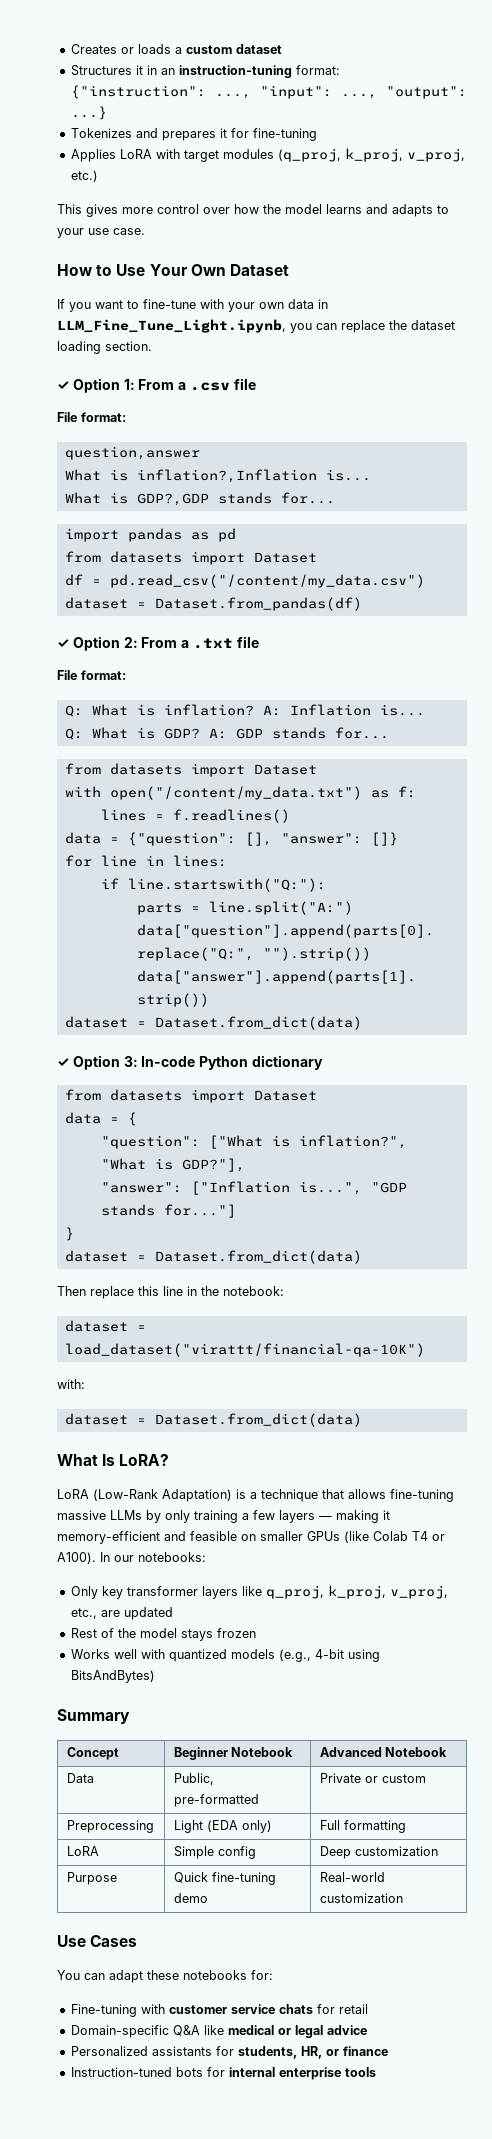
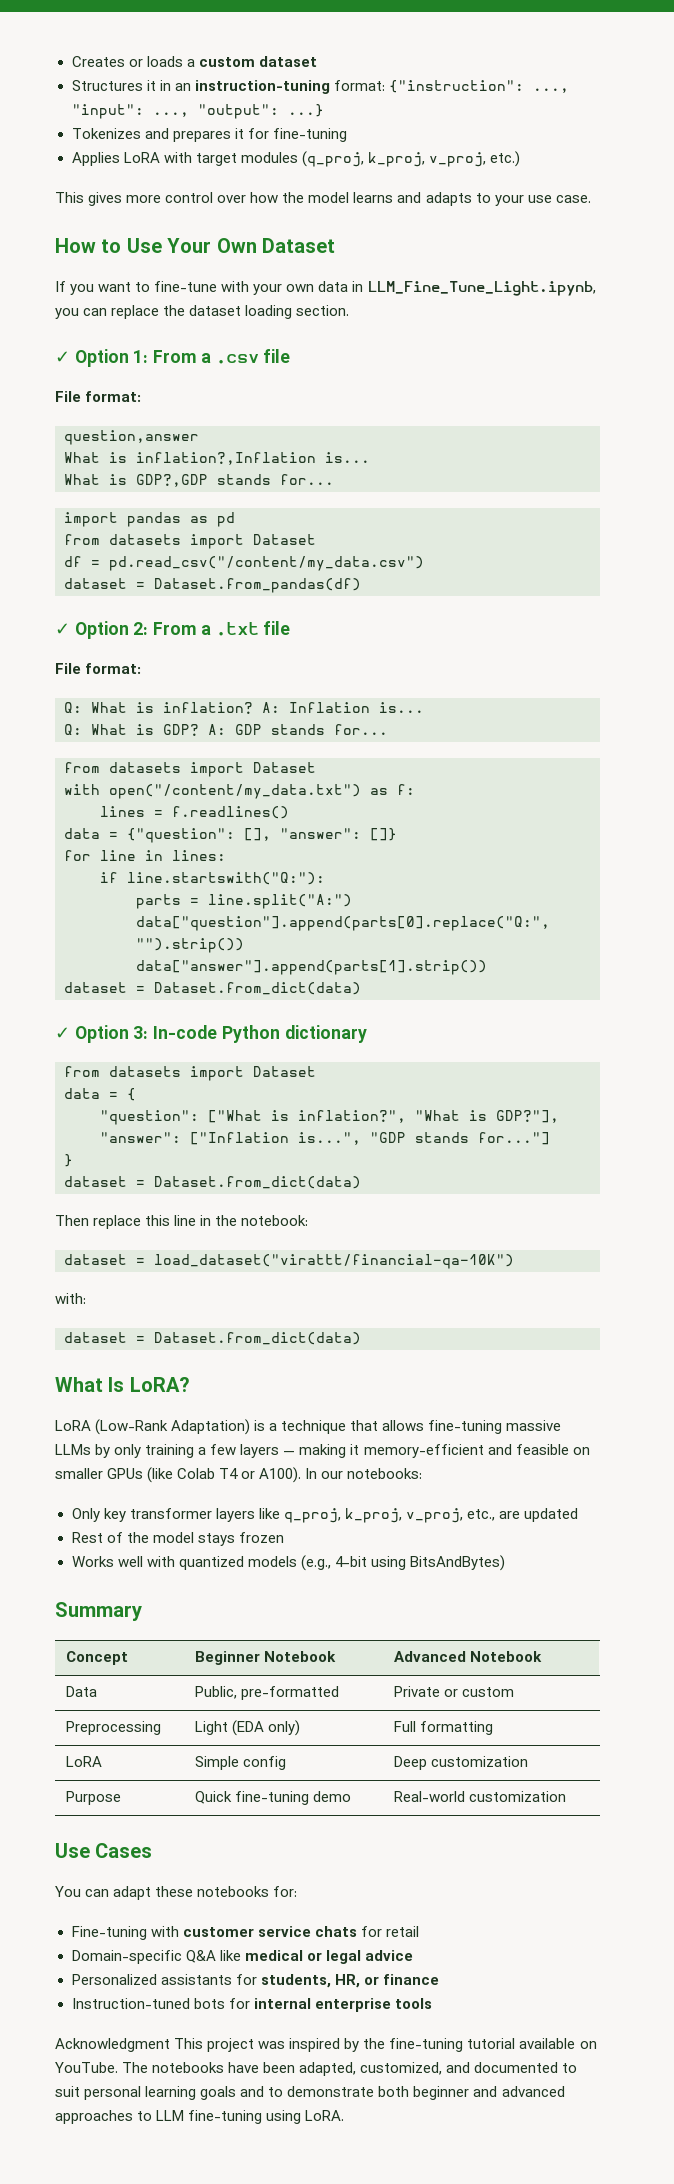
(376, 2072) none -> [55,2038,597,2052] [55,2062,578,2076] [55,2086,565,2100] [55,2110,345,2124] // Acknowledgment This project was inspired by the fine-tuning tutorial available on YouTube. The notebooks have been adapted, customized, and documented to suit personal learning goals and to demonstrate both beginner and advanced approaches to LLM fine-tuning using LoRA.

